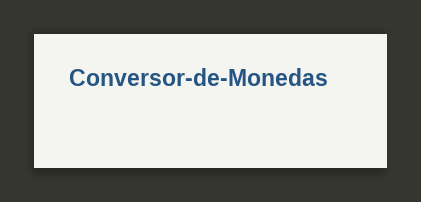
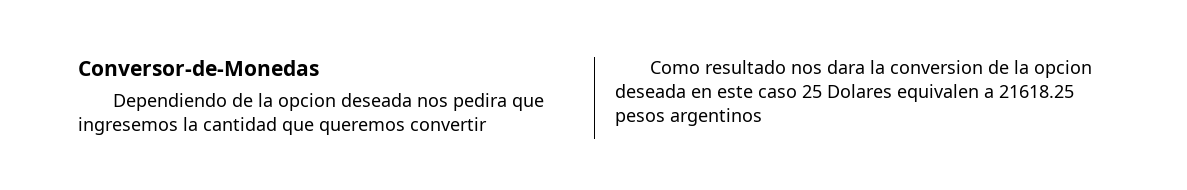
(328, 77) none -> [113,93,545,111] [78,117,487,135] [650,60,1093,78] [615,84,1074,102] [615,108,762,126] // Dependiendo de la opcion deseada nos pedira que ingresemos la cantidad que queremos convertir // Como resultado nos dara la conversion de la opcion deseada en este caso 25 Dolares equivalen a 21618.25 pesos argentinos

